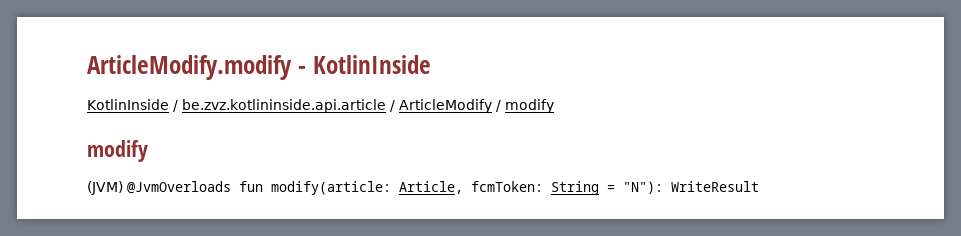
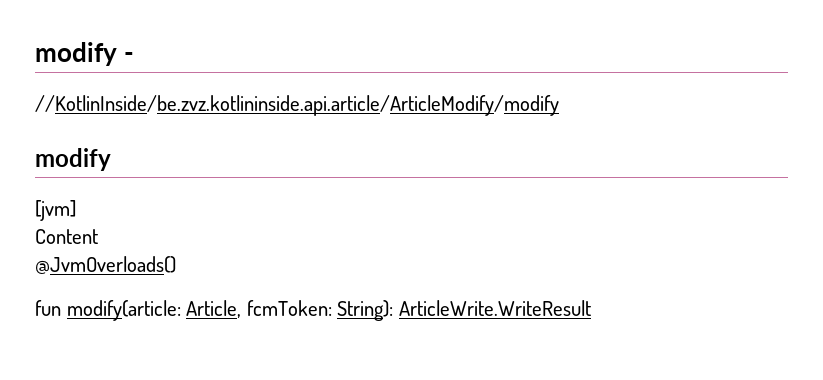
[87,55,292,80] ArticleModify.modify -> [35,42,117,66] modify
[312,55,431,74] [87,99,554,113] [87,140,148,162] [87,181,759,195] KotlinInside // KotlinInside / be.zvz.kotlininside.api.article / ArticleModify / modify // modify // (JVM) @JvmOverloads fun modify(article: Article, fcmToken: String = "N"): WriteResult -> [35,95,559,116] [35,148,111,171] [35,200,76,221] [35,229,98,244] [35,256,176,274] [35,300,591,321] // //KotlinInside/be.zvz.kotlininside.api.article/ArticleModify/modify // modify // [jvm] // Content // @JvmOverloads() // fun modify(article: Article, fcmToken: String): ArticleWrite.WriteResult

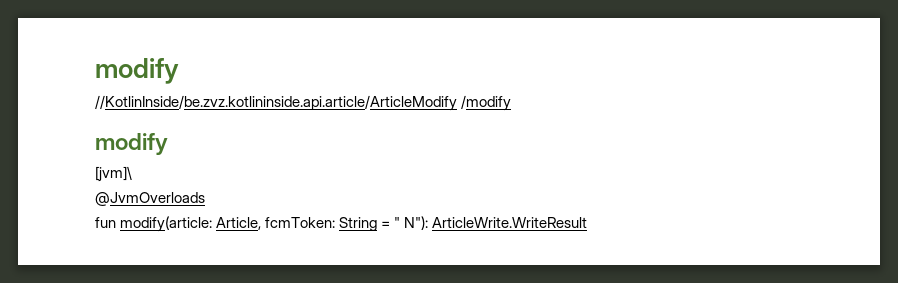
[35,42,134,66] [35,95,559,116] [35,148,111,171] [35,200,76,221] [35,229,98,244] [35,256,176,274] modify - // //KotlinInside/be.zvz.kotlininside.api.article/ArticleModify/modify // modify // [jvm] // Content // @JvmOverloads() -> [95,58,179,84] [95,95,512,111] [95,133,168,155] [95,166,132,182] [95,192,205,206] modify // //KotlinInside/be.zvz.kotlininside.api.article/ArticleModify /modify // modify // [jvm]\ // @JvmOverloads
[337,300,394,321] String): -> [339,216,429,231] String = " N"):

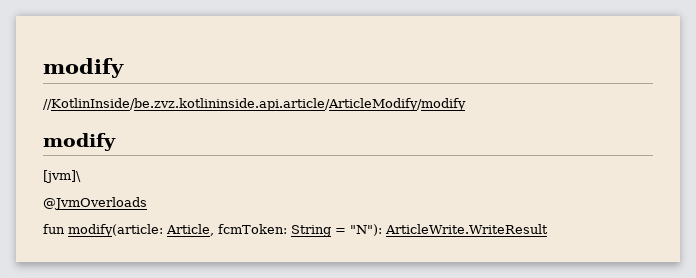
[95,58,179,84] [95,95,512,111] modify // //KotlinInside/be.zvz.kotlininside.api.article/ArticleModify /modify -> [43,58,124,78] [43,98,466,111] modify // //KotlinInside/be.zvz.kotlininside.api.article/ArticleModify/modify
[394,216,429,230] " N"): -> [349,224,382,236] "N"):

